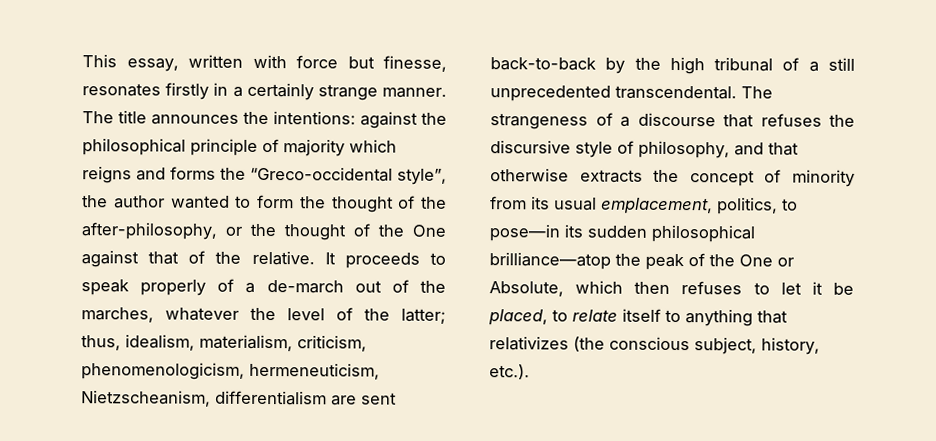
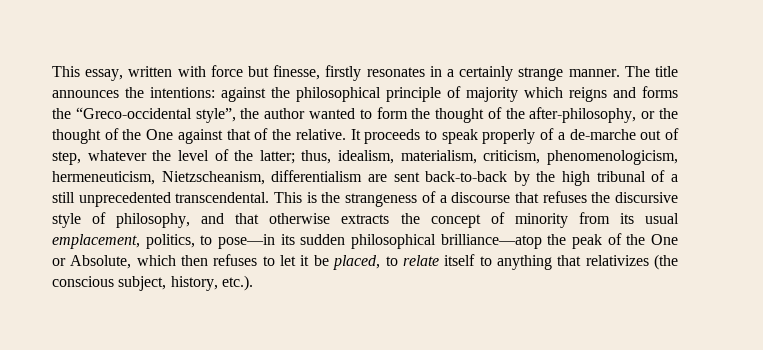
[82,82,210,100] resonates firstly -> [325,65,425,81] firstly resonates
[266,280,344,294] de-march -> [569,129,636,140] de-marche
[420,280,447,293] [81,307,154,323] the marches, -> [52,151,81,165] step,
[741,86,773,99] The -> [274,192,341,203] This is the

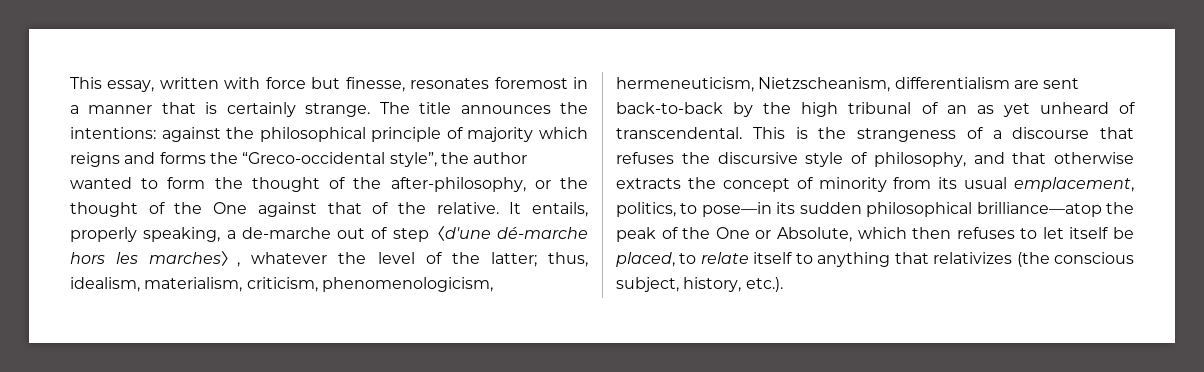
[325,65,620,81] firstly resonates in a certainly strange manner. -> [410,77,589,89] [70,102,371,117] resonates foremost in a manner that is certainly strange.
[364,128,679,144] [52,151,81,165] proceeds to speak properly of a de-marche out of step, -> [532,202,588,217] [70,226,588,242] [70,251,241,267] entails, properly speaking, a de-marche out of step〈d'une dé-marche hors les marches〉,
[670,174,678,182] [52,192,171,207] a still unprecedented -> [946,102,1135,117] an as yet unheard of
[300,255,310,266] it -> [1069,227,1109,239] itself

